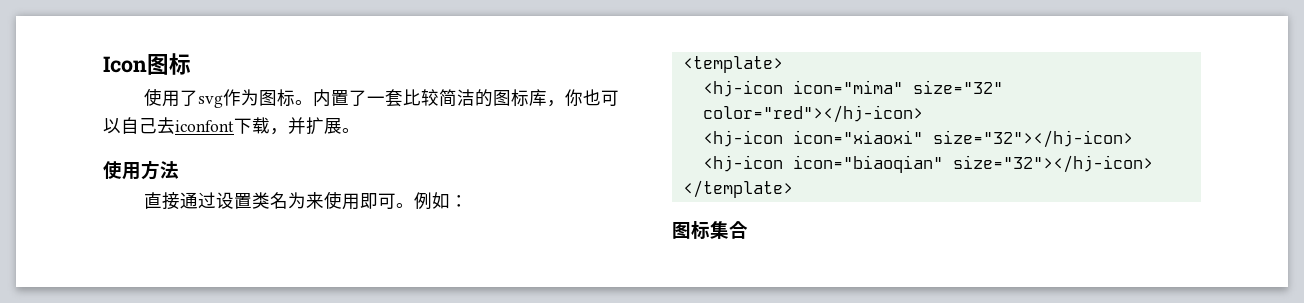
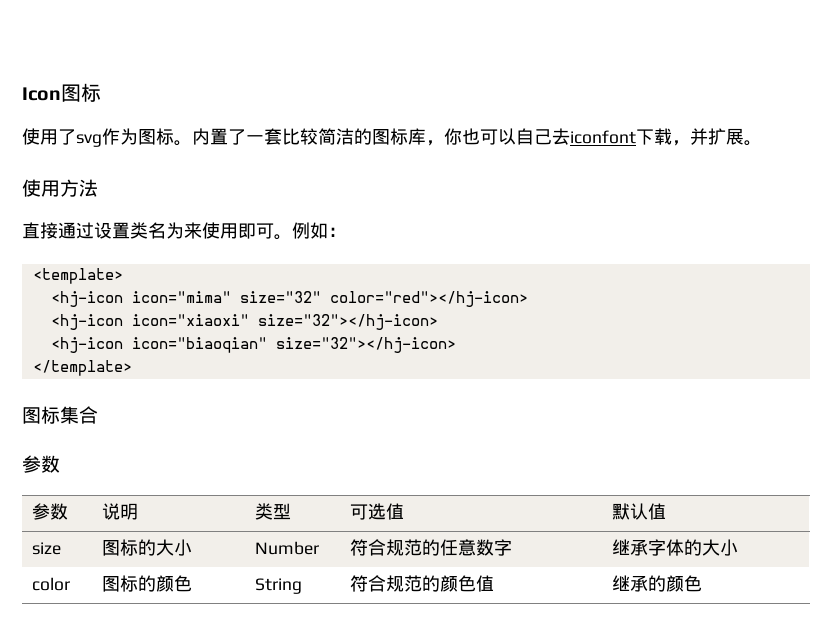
(748, 230) none -> [22,455,60,473] [31,503,68,520] [101,503,138,520] [254,503,291,520] [349,503,404,520] [611,503,666,520] [31,542,61,555] [101,539,192,556] [254,541,319,555] [349,539,512,556] [611,539,738,556] [31,577,70,591] [101,575,192,592] [254,578,302,594] [349,575,494,592] [611,575,702,592] // 参数 // 参数 | 说明 | 类型 | 可选值 | 默认值 // size | 图标的大小 | Number | 符合规范的任意数字 | 继承字体的大小 // color | 图标的颜色 | String | 符合规范的颜色值 | 继承的颜色

